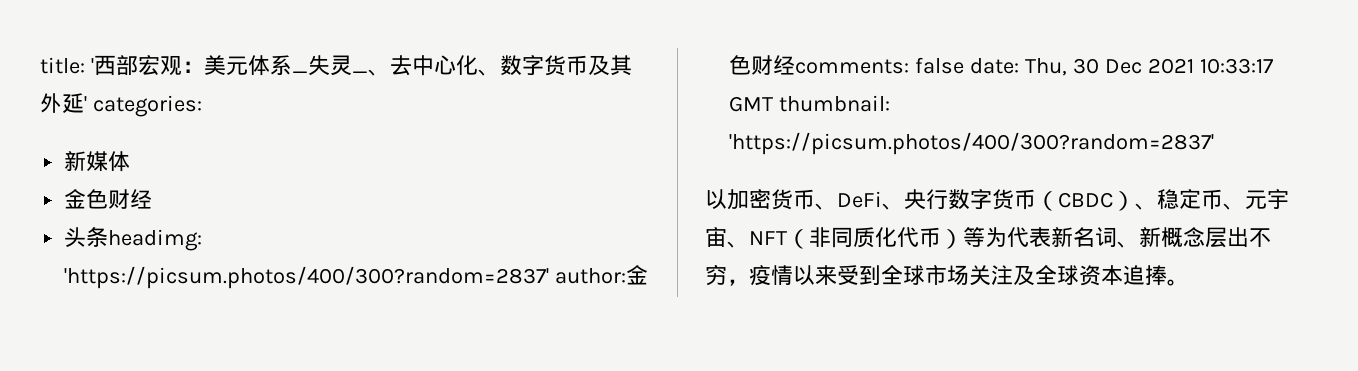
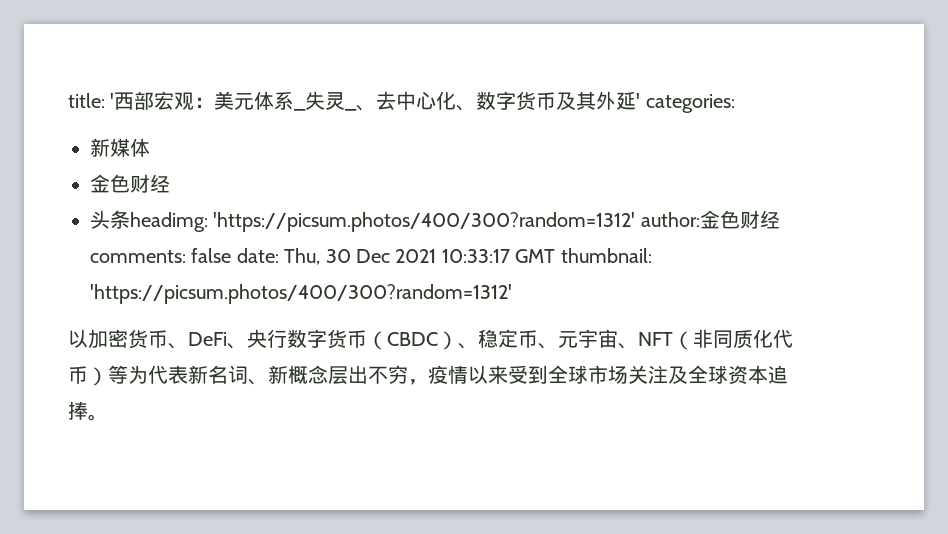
[64,266,550,289] 'https://picsum.photos/400/300?random=2837' -> [213,212,636,232] 'https://picsum.photos/400/300?random=1312'
[729,132,1215,155] 'https://picsum.photos/400/300?random=2837' -> [90,284,512,304] 'https://picsum.photos/400/300?random=1312'

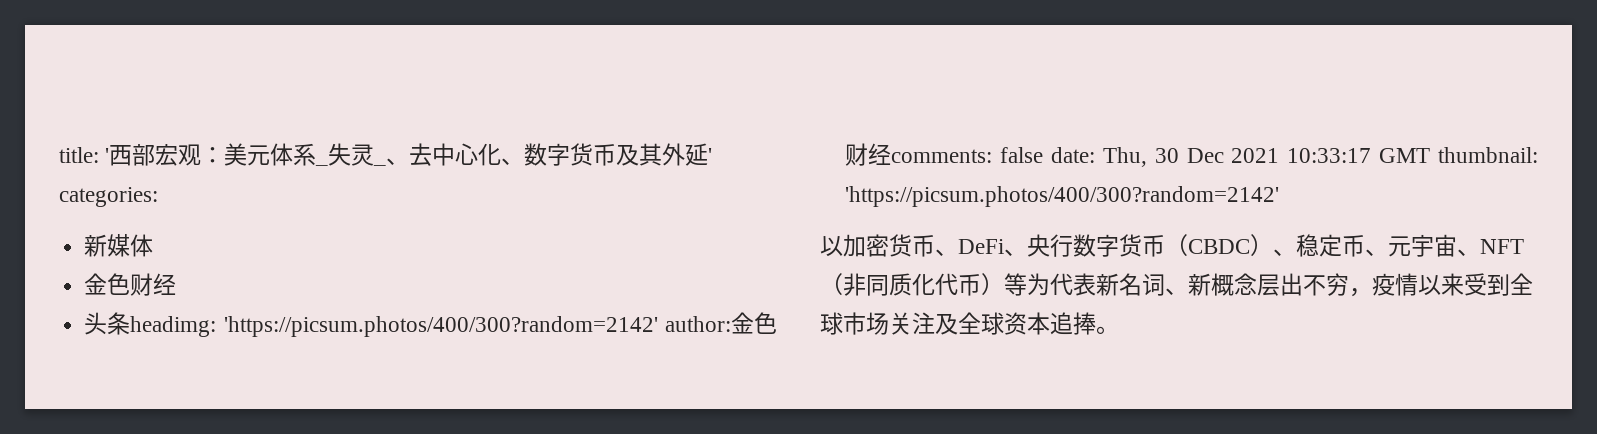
[213,212,636,232] 'https://picsum.photos/400/300?random=1312' -> [223,316,658,337] 'https://picsum.photos/400/300?random=2142'
[90,284,512,304] 'https://picsum.photos/400/300?random=1312' -> [845,186,1280,207] 'https://picsum.photos/400/300?random=2142'

